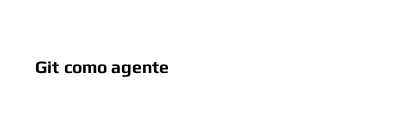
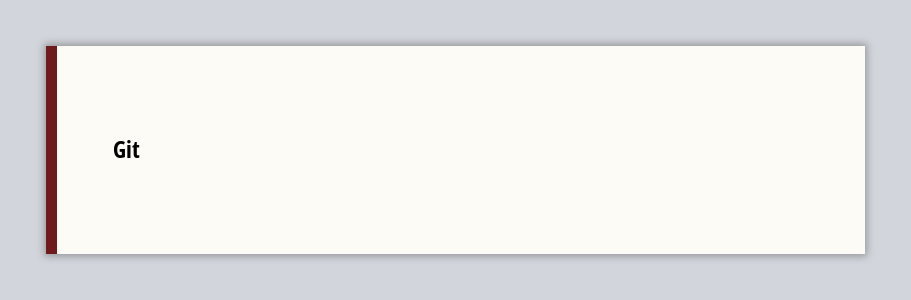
[63,62,170,77] como agente -> (140, 149) none

